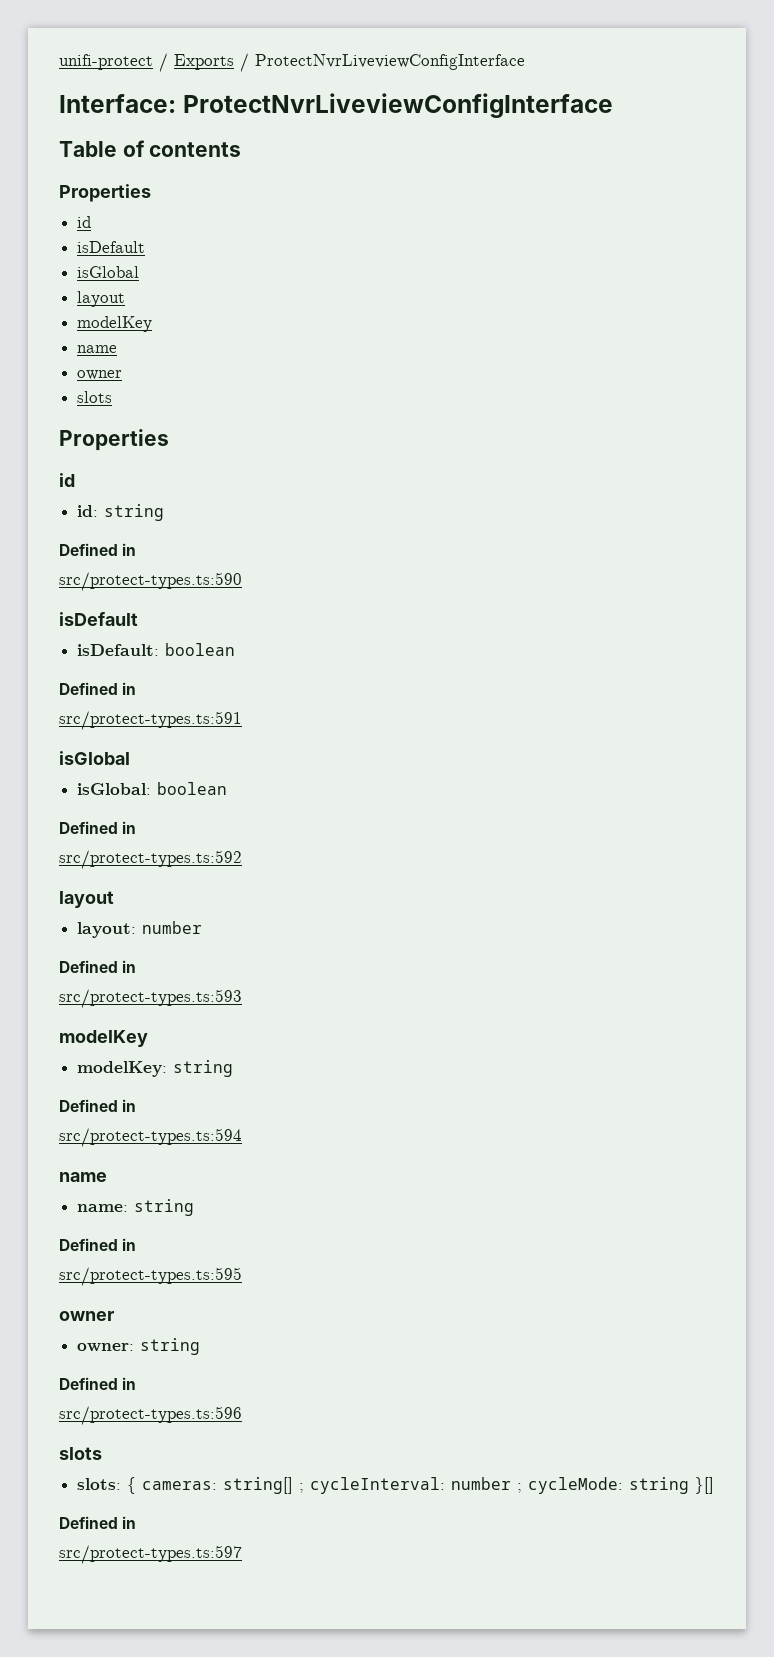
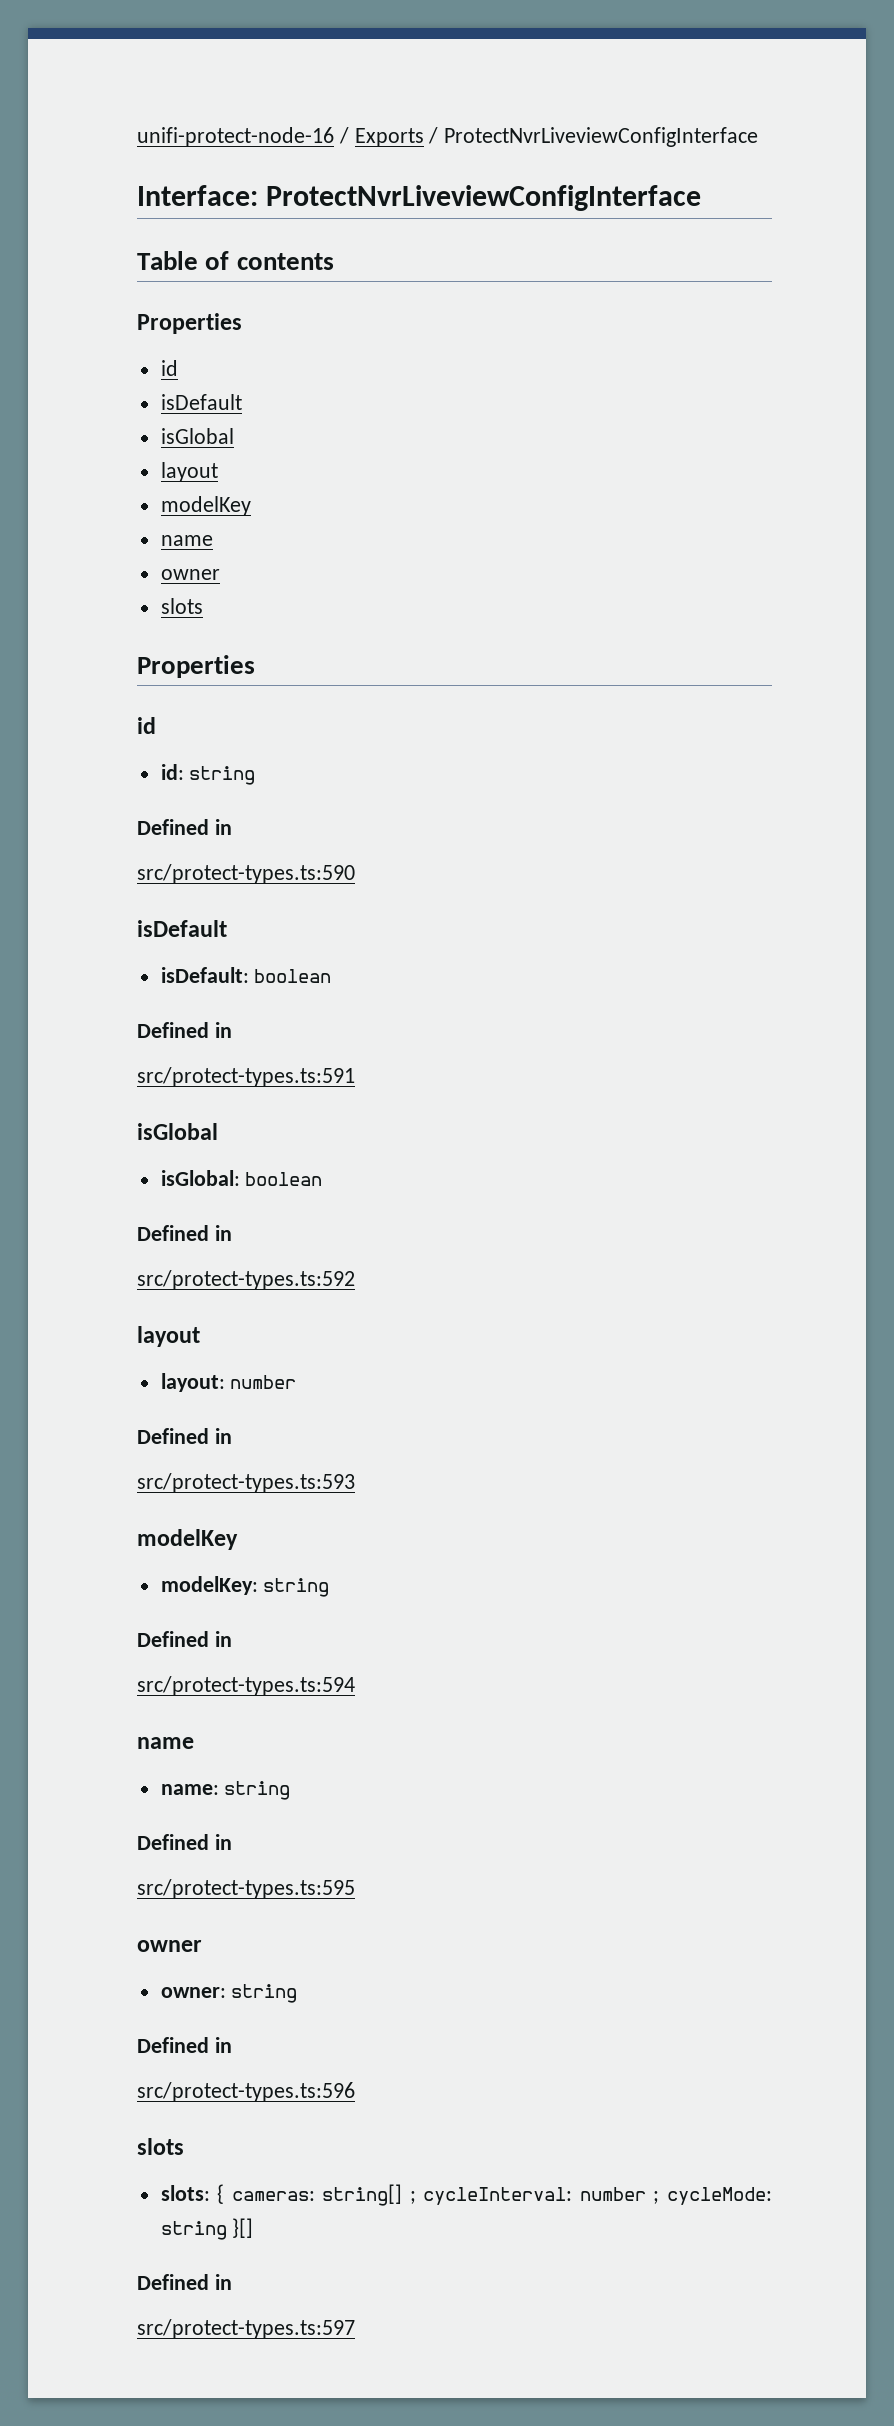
[59,54,153,70] unifi-protect -> [137,127,334,147] unifi-protect-node-16

